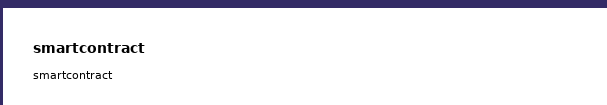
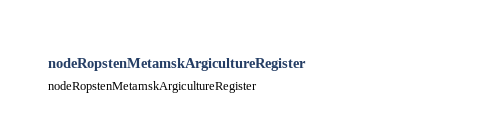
[33,43,145,53] [33,71,113,79] smartcontract // smartcontract -> [48,58,306,71] [48,81,257,93] nodeRopstenMetamskArgicultureRegister // nodeRopstenMetamskArgicultureRegister

